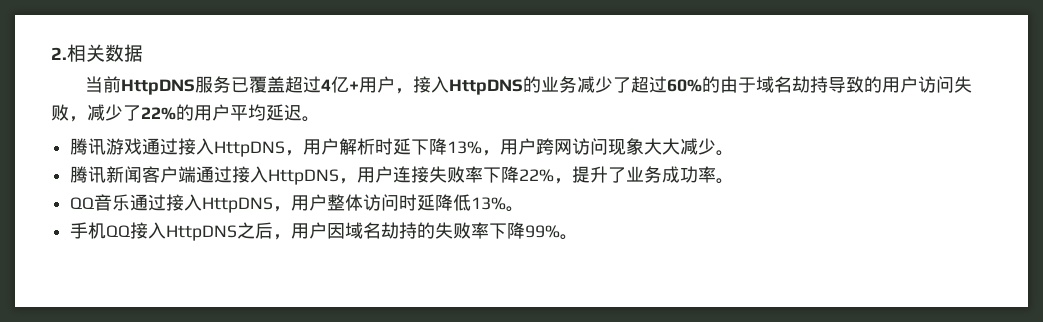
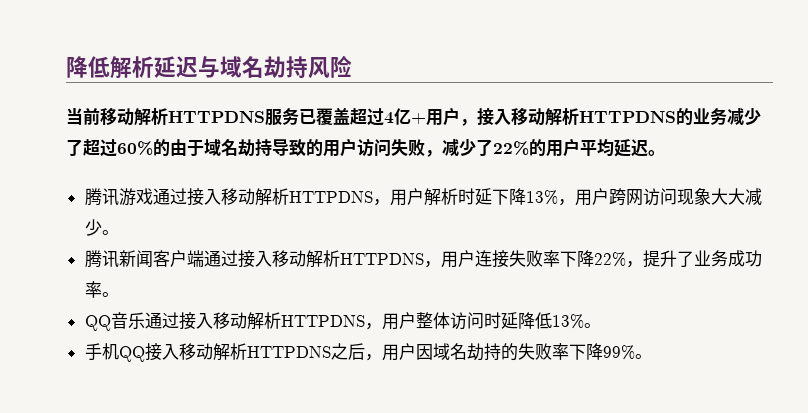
[51,44,143,62] [84,76,195,95] 2.相关数据 // 当前HttpDNS -> [66,55,352,79] [66,107,265,126] 降低解析延迟与域名劫持风险 // 当前移动解析HTTPDNS
[448,79,523,95] HttpDNS -> [511,107,676,126] 移动解析HTTPDNS
[214,141,286,157] HttpDNS -> [220,188,373,206] 移动解析HTTPDNS
[268,169,340,185] HttpDNS -> [271,250,424,268] 移动解析HTTPDNS
[202,197,274,213] HttpDNS -> [212,312,365,330] 移动解析HTTPDNS
[166,225,238,241] HttpDNS -> [178,343,331,361] 移动解析HTTPDNS

